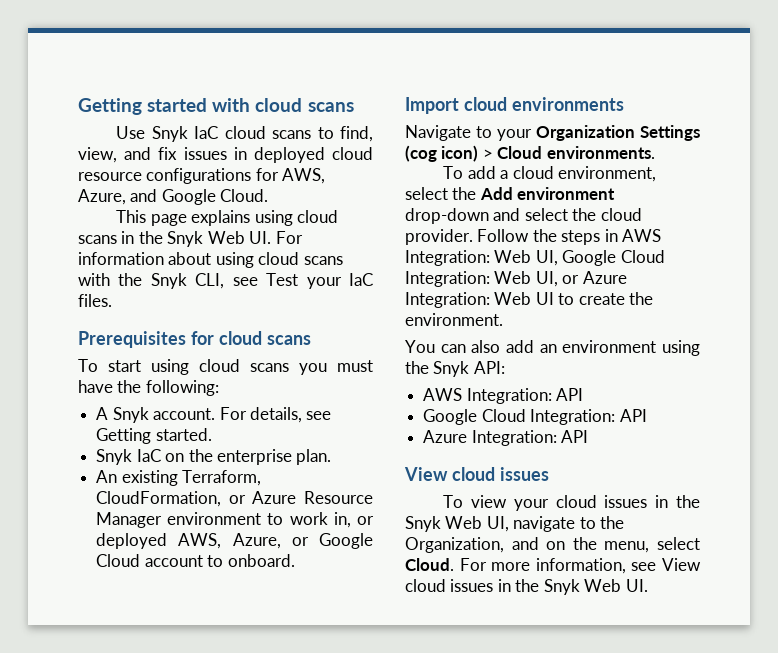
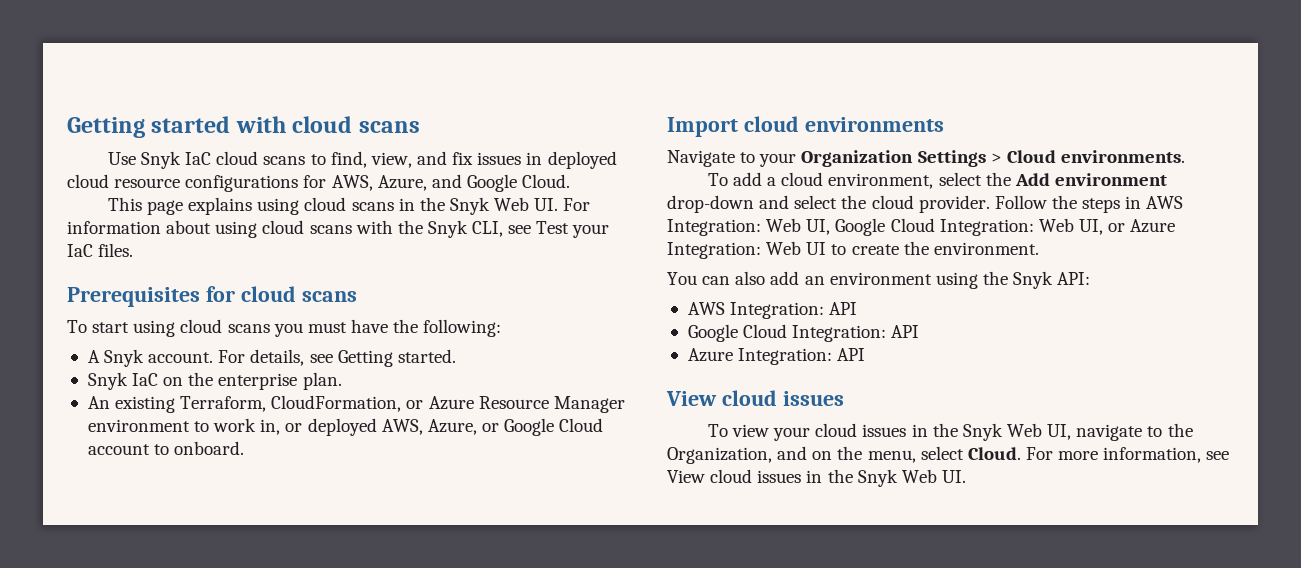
[405,145,479,162] (cog icon) -> (986, 158) none

